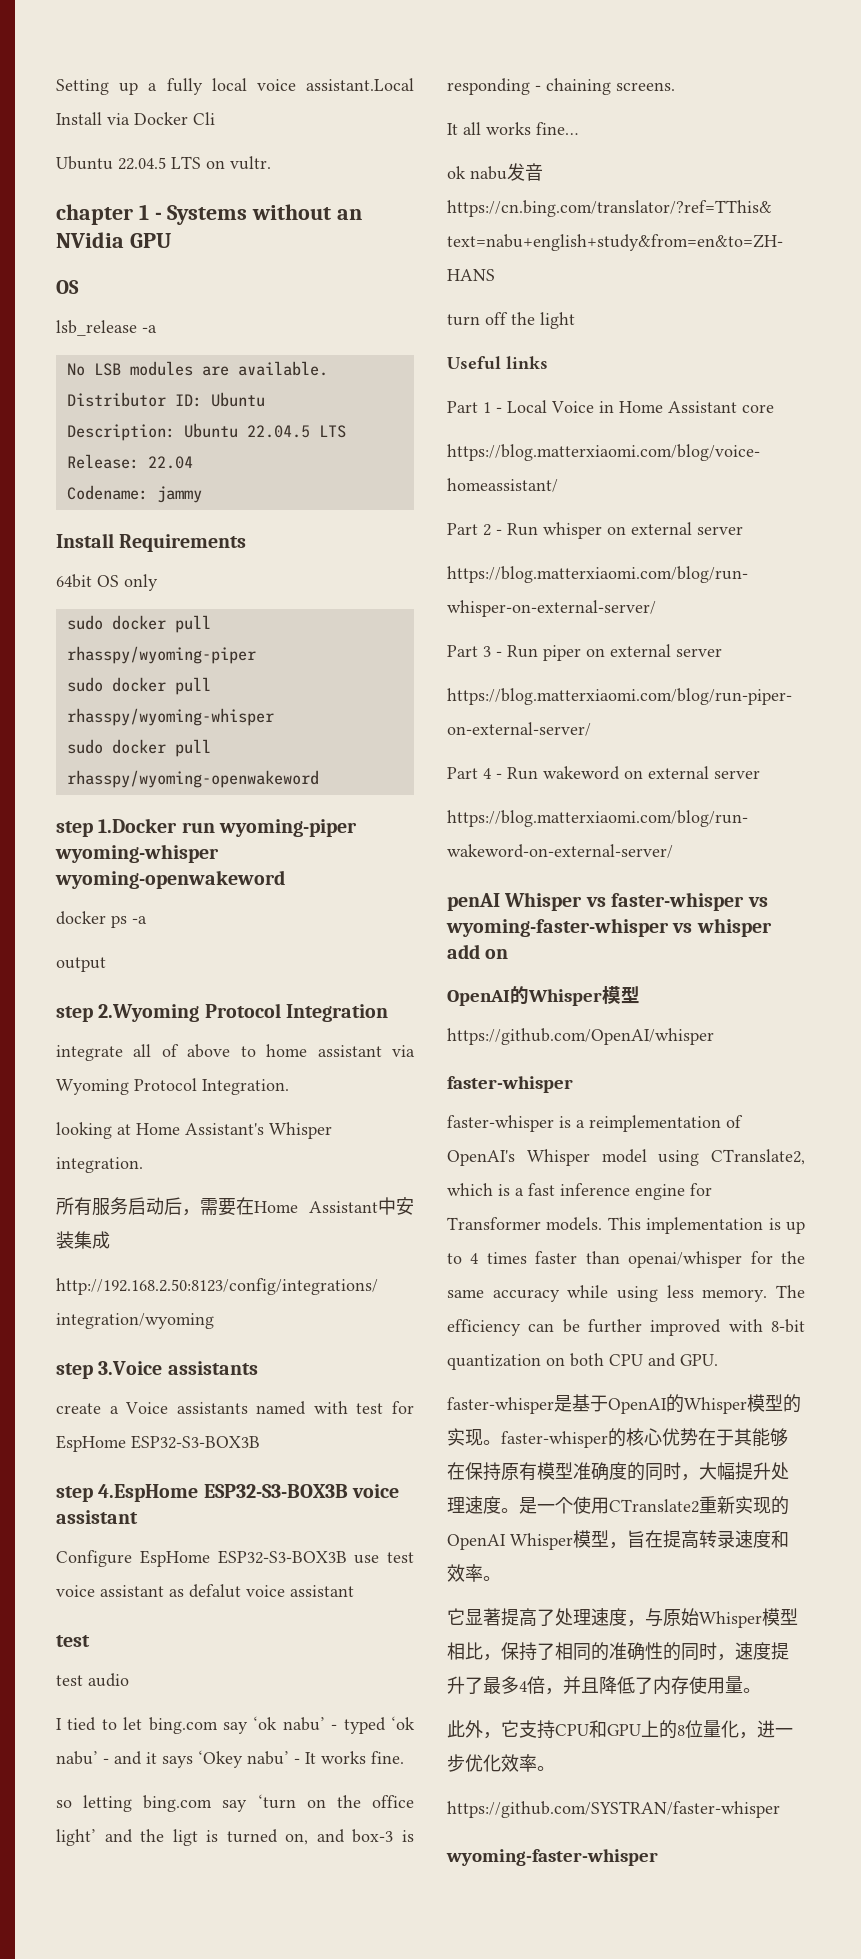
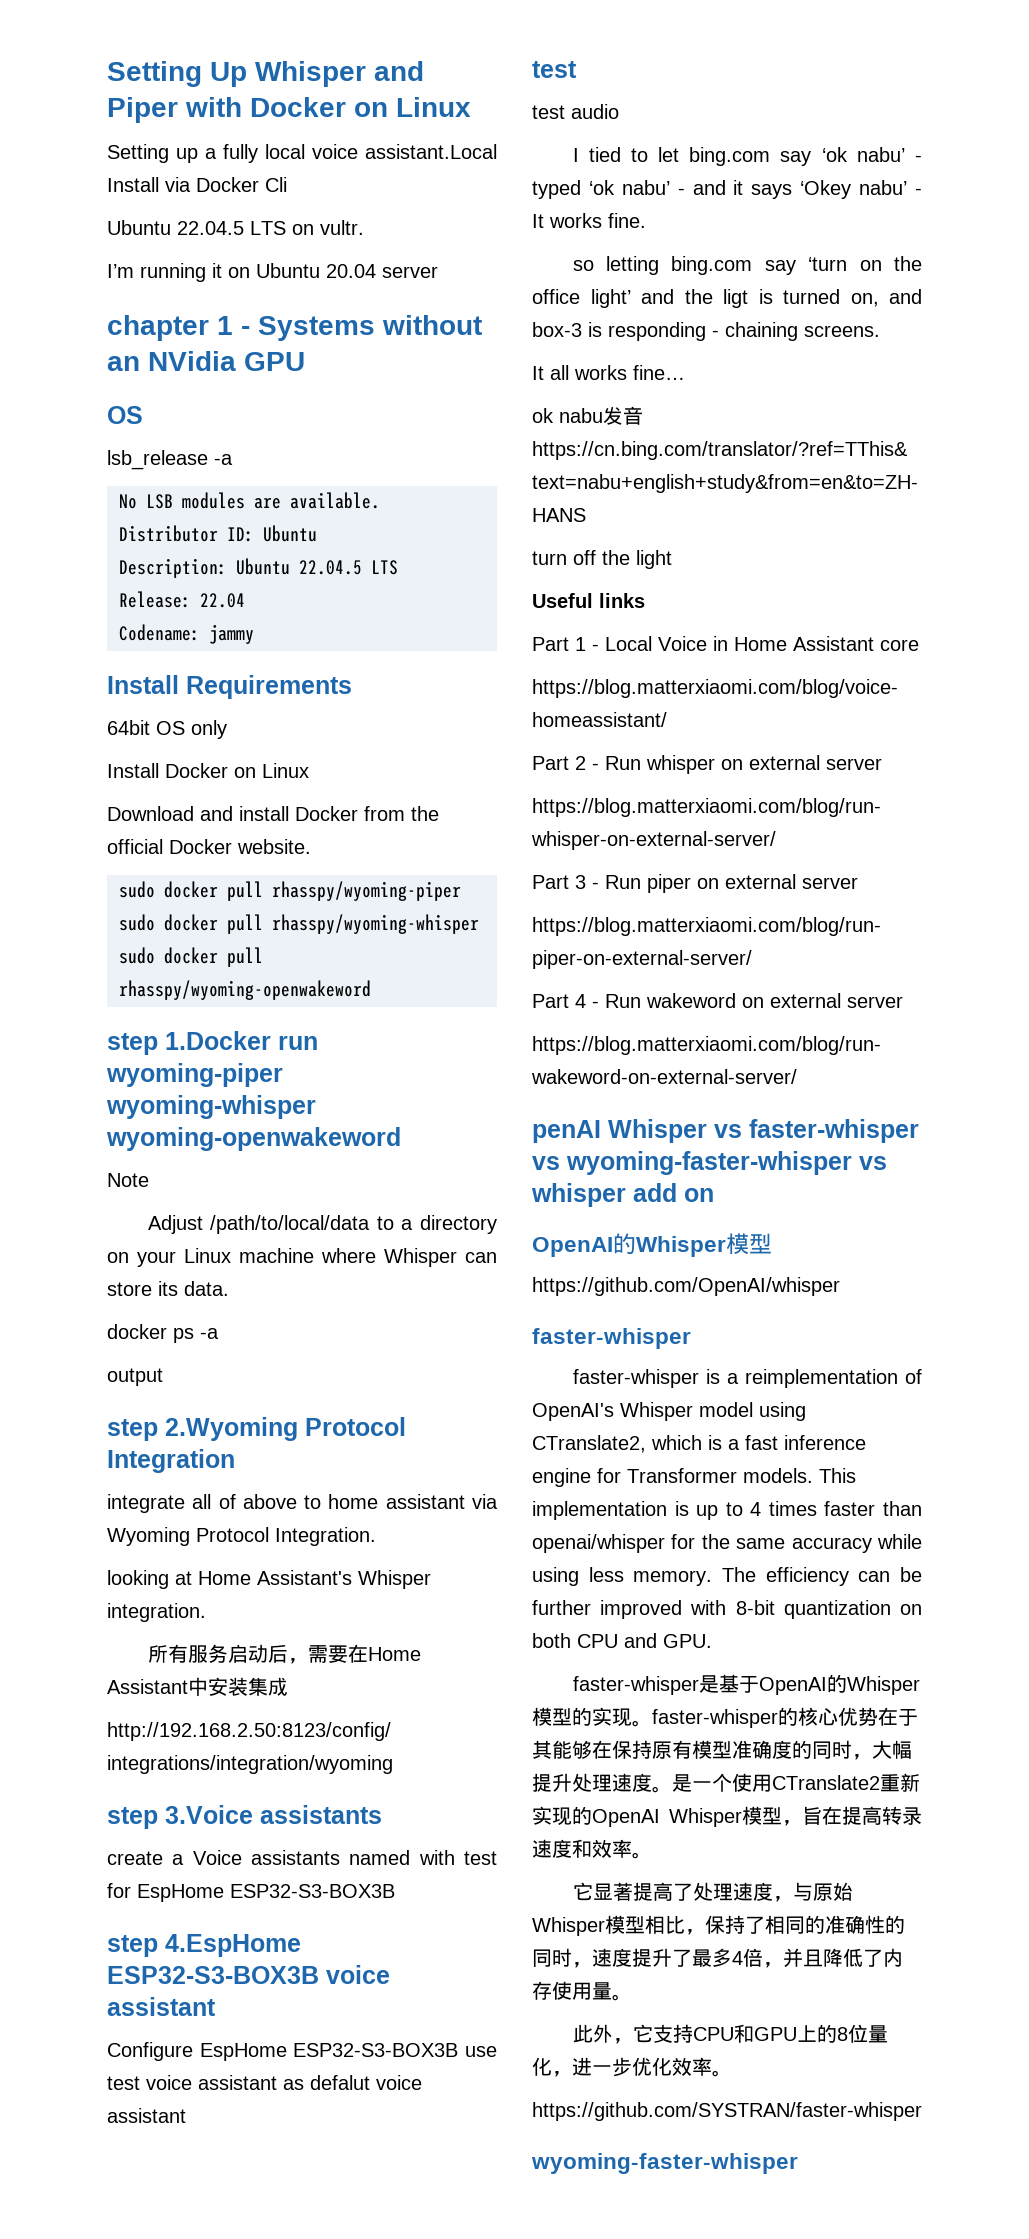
[56,79,109,95] Setting -> [107,61,424,87] [107,97,471,123] [107,144,169,163] Setting Up Whisper and Piper with Docker on Linux // Setting
(271, 163) none -> [107,263,438,282] // I’m running it on Ubuntu 20.04 server
(158, 582) none -> [107,763,309,778] [107,806,439,821] [107,839,311,854] // Install Docker on Linux // Download and install Docker from the official Docker website.
(285, 879) none -> [107,1173,149,1187] [147,1215,497,1234] [107,1248,497,1267] [107,1281,229,1296] // Note // Adjust /path/to/local/data to a directory on your Linux machine where Whisper can store its data.

